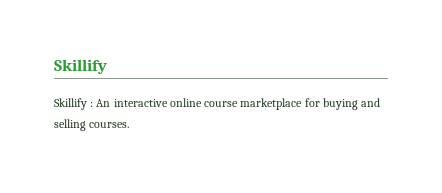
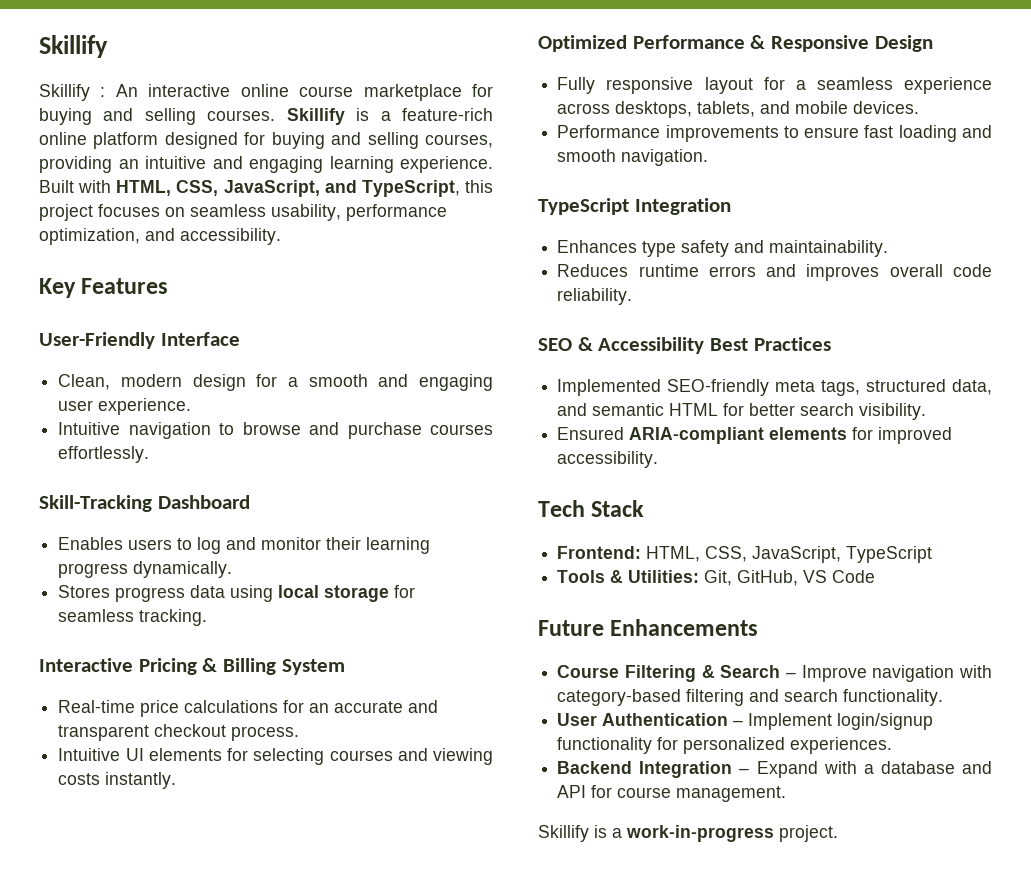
(130, 125) none -> [286,108,493,125] [39,132,493,149] [39,156,493,173] [39,180,494,197] [39,204,447,221] [39,228,281,245] [39,278,169,298] [39,332,240,349] [58,374,493,391] [58,398,192,415] [58,422,493,439] [58,446,150,463] [39,495,250,512] [58,537,431,554] [58,561,233,578] [58,585,416,602] [58,609,208,626] [39,658,345,675] [58,700,439,717] [58,724,300,741] [58,748,493,765] [58,772,177,789] [538,35,933,52] [557,77,992,94] [557,101,920,118] [557,125,993,142] [557,149,709,166] [538,198,731,215] [557,240,889,257] [557,264,992,281] [557,288,633,305] [538,337,831,354] [557,379,992,396] [557,403,927,420] [557,427,953,444] [557,451,659,468] [538,500,645,517] [557,546,933,563] [557,570,876,586] [538,619,759,636] [557,665,992,682] [557,689,944,706] [557,713,934,730] [557,737,893,754] [557,761,992,778] [557,785,787,802] [538,825,838,842] Skillify is a feature-rich online platform designed for buying and selling courses, providing an intuitive and engaging learning experience. Built with HTML, CSS, JavaScript, and TypeScript, this project focuses on seamless usability, performance optimization, and accessibility. // Key Features // User-Friendly Interface // Clean, modern design for a smooth and engaging user experience. // Intuitive navigation to browse and purchase courses effortlessly. // Skill-Tracking Dashboard // Enables users to log and monitor their learning progress dynamically. // Stores progress data using local storage for seamless tracking. // Interactive Pricing & Billing System // Real-time price calculations for an accurate and transparent checkout process. // Intuitive UI elements for selecting courses and viewing costs instantly. // Optimized Performance & Responsive Design // Fully responsive layout for a seamless experience across desktops, tablets, and mobile devices. // Performance improvements to ensure fast loading and smooth navigation. // TypeScript Integration // Enhances type safety and maintainability. // Reduces runtime errors and improves overall code reliability. // SEO & Accessibility Best Practices // Implemented SEO-friendly meta tags, structured data, and semantic HTML for better search visibility. // Ensured ARIA-compliant elements for improved accessibility. // Tech Stack // Frontend: HTML, CSS, JavaScript, TypeScript // Tools & Utilities: Git, GitHub, VS Code // Future Enhancements // Course Filtering & Search – Improve navigation with category-based filtering and search functionality. // User Authentication – Implement login/signup functionality for personalized experiences. // Backend Integration – Expand with a database and API for course management. // Skillify is a work-in-progress project.

